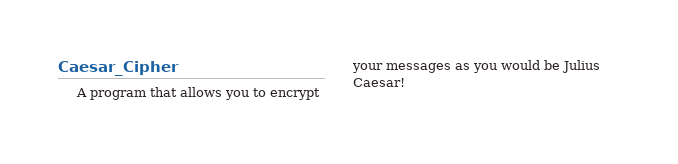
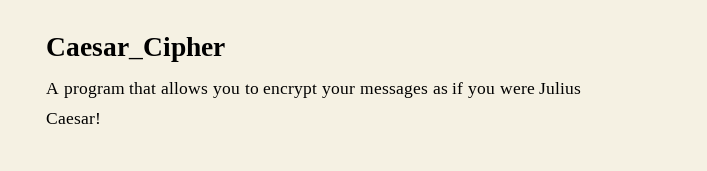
[473,60,560,73] you would be -> [452,82,535,98] if you were

